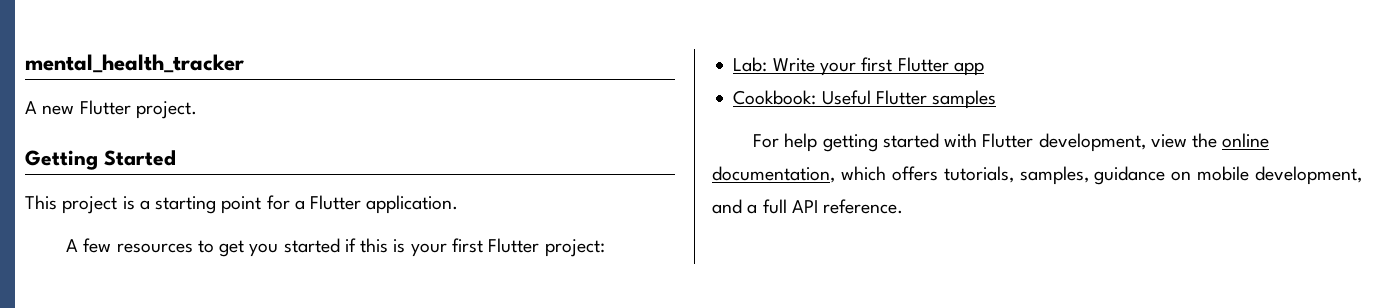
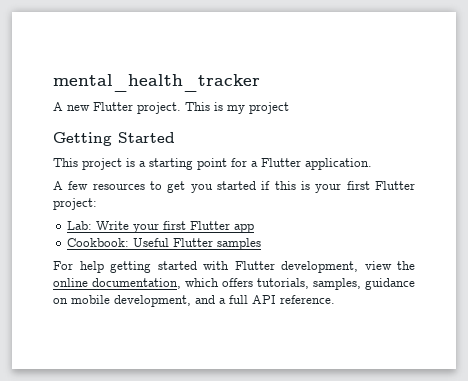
(197, 110) none -> [185,102,289,114] This is my project

